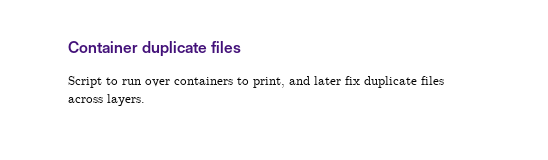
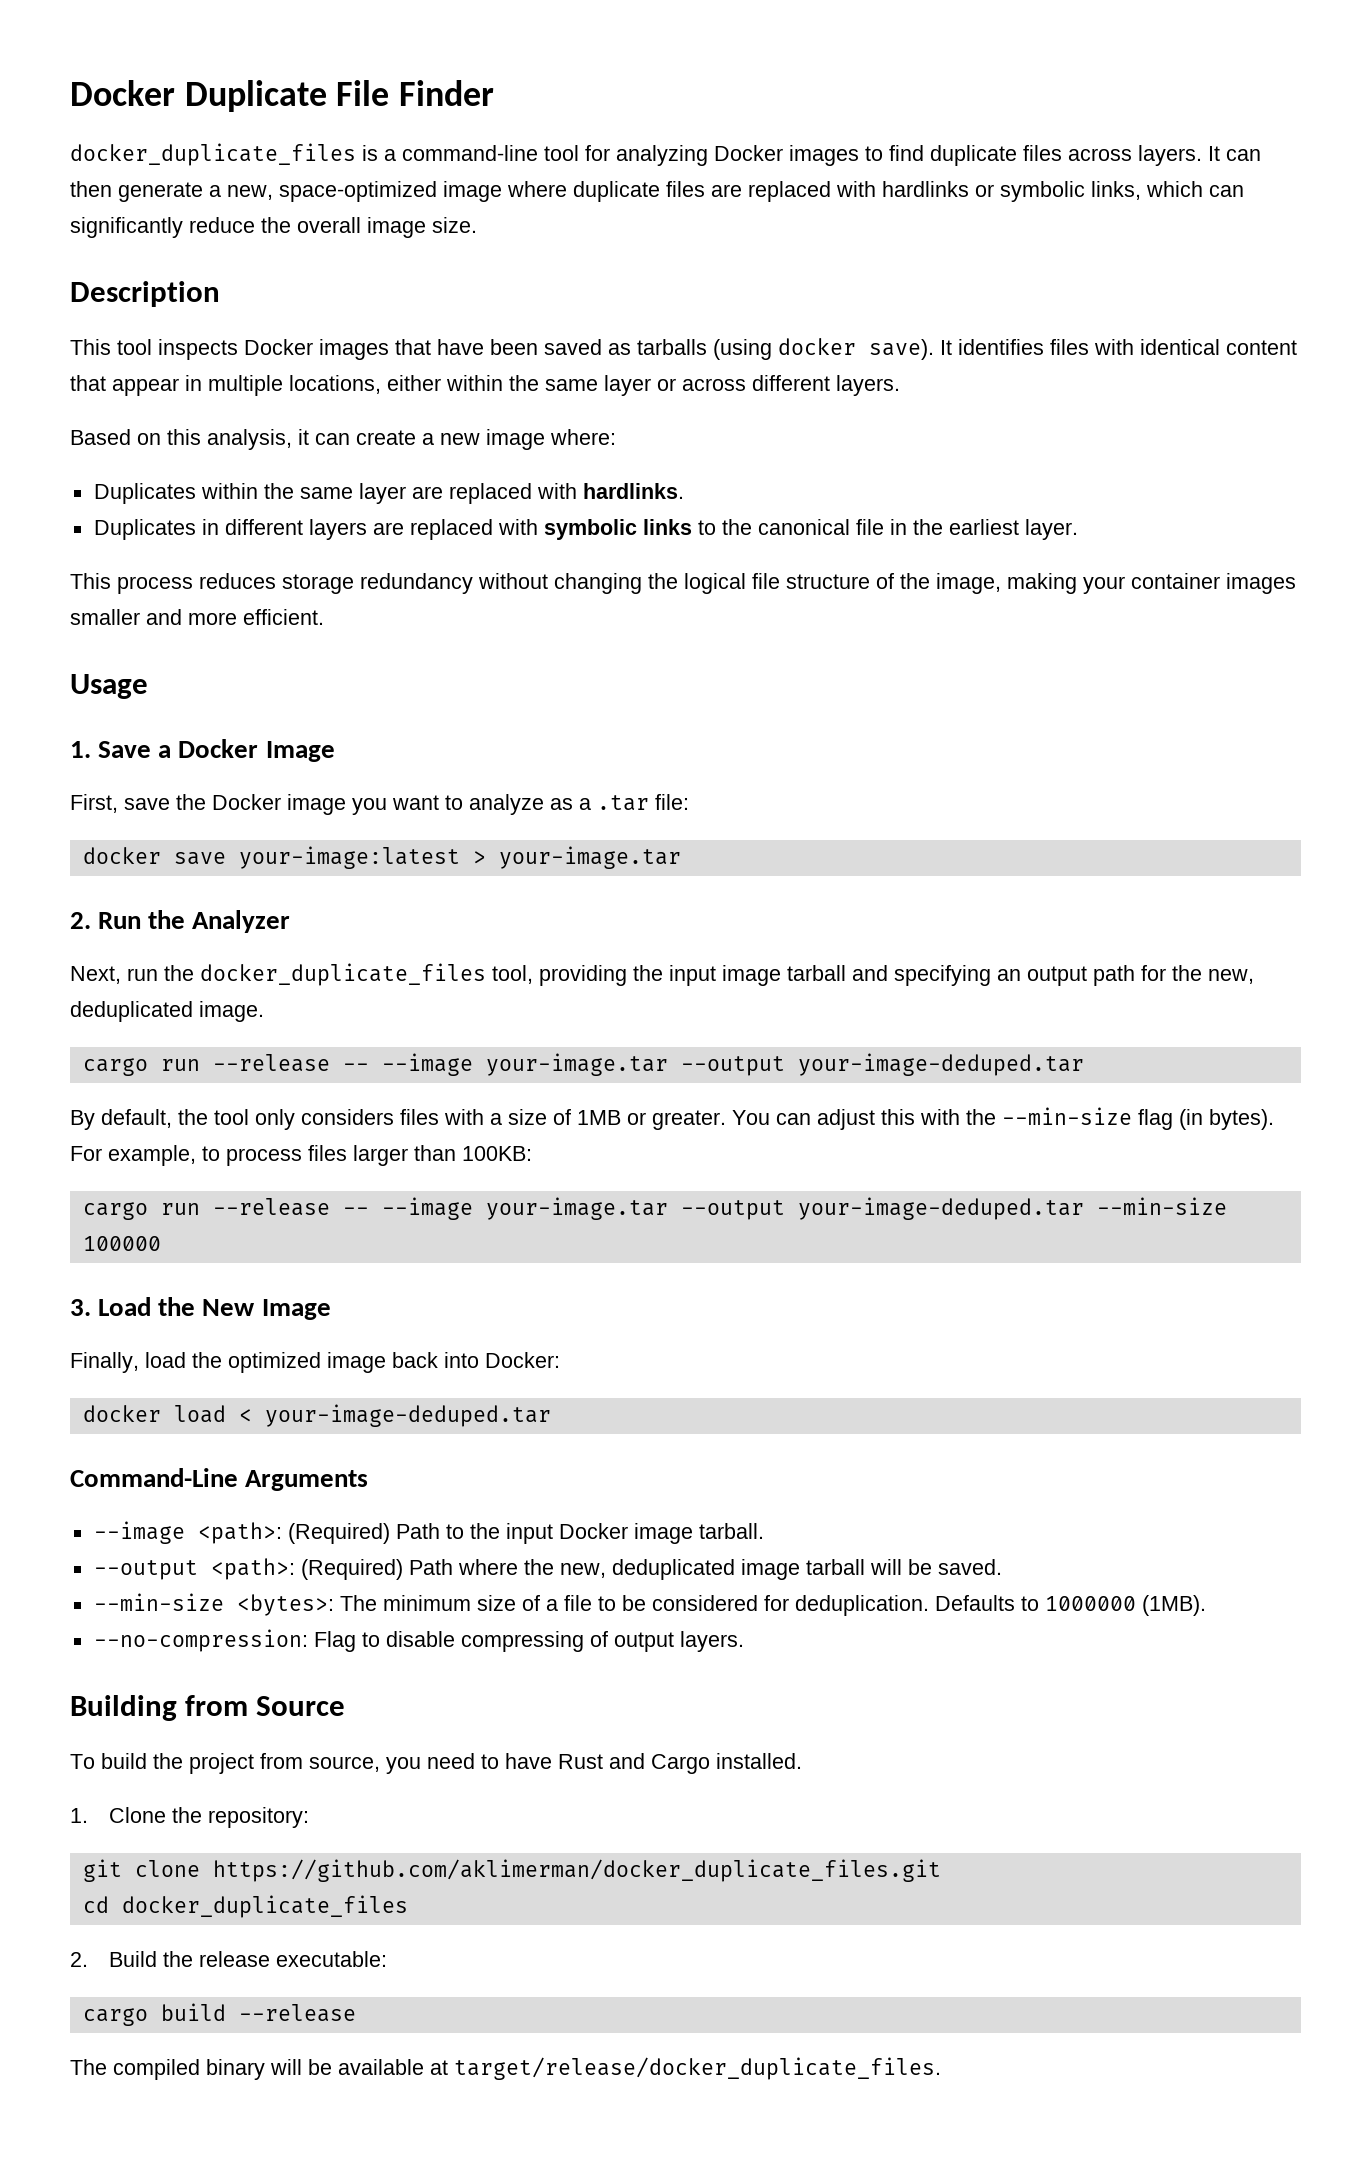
[68,41,242,57] [68,76,444,88] [68,94,145,106] Container duplicate files // Script to run over containers to print, and later fix duplicate files across layers. -> [70,80,494,112] [70,143,1261,166] [70,181,1244,202] [70,217,477,238] [70,281,220,307] [70,338,1297,360] [70,375,900,396] [70,429,616,450] [93,483,684,504] [93,519,1078,540] [70,573,1296,594] [70,609,324,625] [70,674,148,699] [70,739,335,762] [70,794,689,815] [82,846,681,869] [70,910,291,933] [70,963,1254,986] [70,1001,264,1022] [82,1053,1084,1076] [70,1107,1274,1130] [70,1145,532,1166] [82,1197,1227,1220] [82,1236,161,1251] [70,1297,331,1320] [70,1352,560,1373] [82,1404,551,1427] [70,1468,369,1491] [93,1521,764,1544] [93,1558,1002,1580] [93,1593,1206,1616] [93,1629,744,1652] [70,1695,346,1721] [70,1753,802,1774] [70,1807,310,1828] [82,1859,941,1882] [82,1895,408,1918] [70,1951,388,1967] [82,2003,356,2026] [70,2057,941,2080] Docker Duplicate File Finder // docker_duplicate_files is a command-line tool for analyzing Docker images to find duplicate files across layers. It can then generate a new, space-optimized image where duplicate files are replaced with hardlinks or symbolic links, which can significantly reduce the overall image size. // Description // This tool inspects Docker images that have been saved as tarballs (using docker save). It identifies files with identical content that appear in multiple locations, either within the same layer or across different layers. // Based on this analysis, it can create a new image where: // Duplicates within the same layer are replaced with hardlinks. // Duplicates in different layers are replaced with symbolic links to the canonical file in the earliest layer. // This process reduces storage redundancy without changing the logical file structure of the image, making your container images smaller and more efficient. // Usage // 1. Save a Docker Image // First, save the Docker image you want to analyze as a .tar file: // docker save your-image:latest > your-image.tar // 2. Run the Analyzer // Next, run the docker_duplicate_files tool, providing the input image tarball and specifying an output path for the new, deduplicated image. // cargo run --release -- --image your-image.tar --output your-image-deduped.tar // By default, the tool only considers files with a size of 1MB or greater. You can adjust this with the --min-size flag (in bytes). For example, to process files larger than 100KB: // cargo run --release -- --image your-image.tar --output your-image-deduped.tar --min-size 100000 // 3. Load the New Image // Finally, load the optimized image back into Docker: // docker load < your-image-deduped.tar // Command-Line Arguments // --image <path>: (Required) Path to the input Docker image tarball. // --output <path>: (Required) Path where the new, deduplicated image tarball will be saved. // --min-size <bytes>: The minimum size of a file to be considered for deduplication. Defaults to 1000000 (1MB). // --no-compression: Flag to disable compressing of output layers. // Building from Source // To build the project from source, you need to have Rust and Cargo installed. // 1. Clone the repository: // git clone https://github.com/aklimerman/docker_duplicate_files.git // cd docker_duplicate_files // 2. Build the release executable: // cargo build --release // The compiled binary will be available at target/release/docker_duplicate_files.

